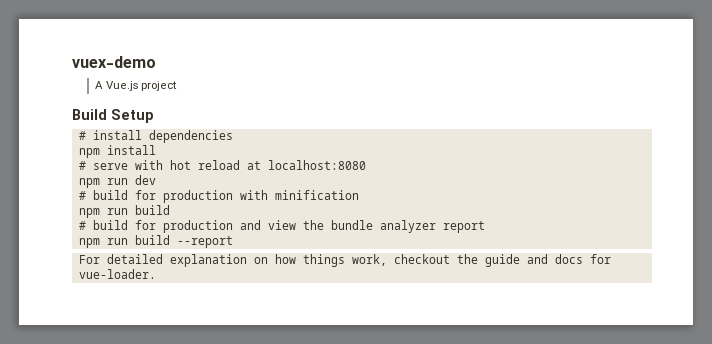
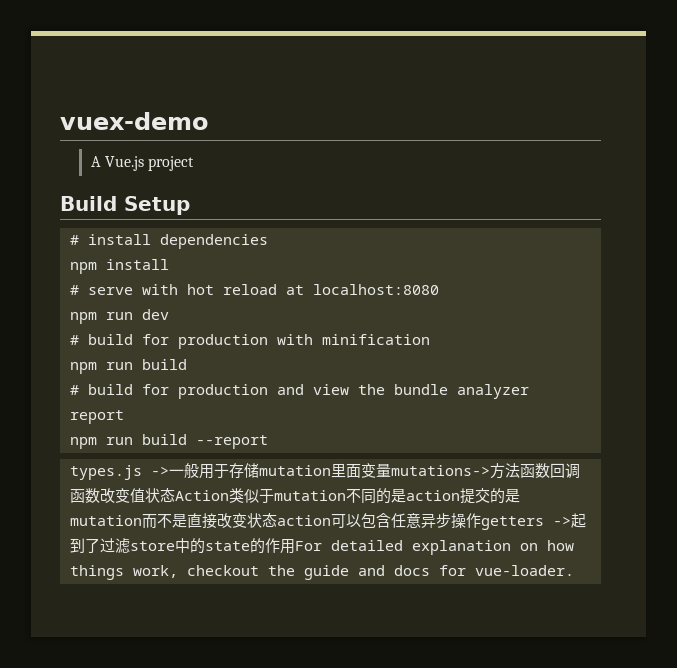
(233, 242) none -> [69,463,580,480] [69,488,520,504] [69,513,586,530] [69,538,295,554] types.js ->一般用于存储mutation里面变量mutations->方法函数回调函数改变值状态Action类似于mutation不同的是action提交的是mutation而不是直接改变状态action可以包含任意异步操作getters ->起到了过滤store中的state的作用

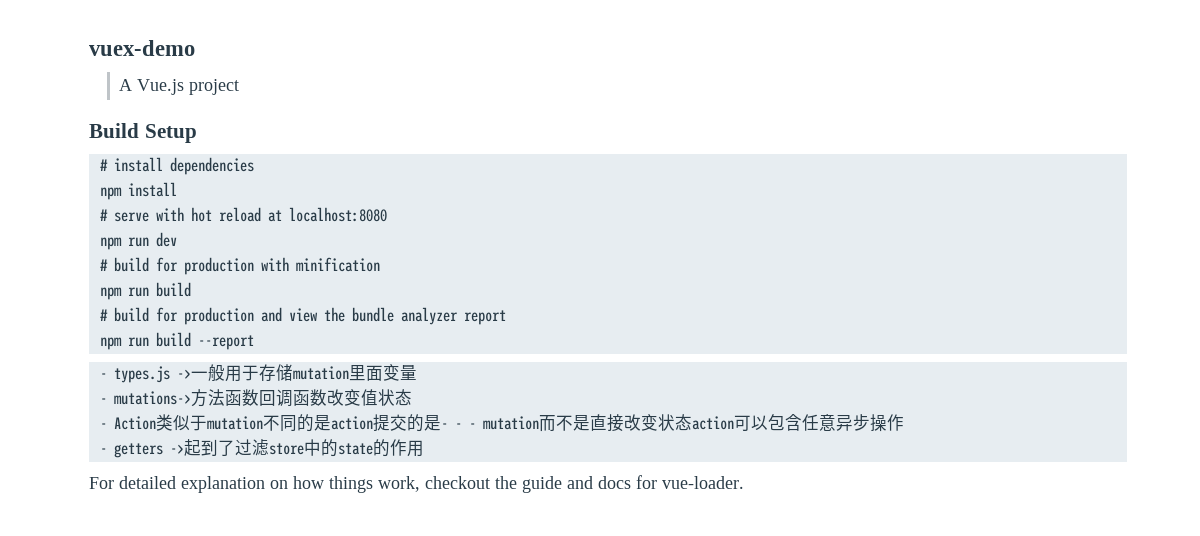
(268, 442) none -> [99,373,107,379] -
(391, 470) none -> [99,398,107,404] // -
(175, 495) none -> [99,423,107,429] // -
(520, 496) none -> [440,423,476,429] - - -
(481, 520) none -> [99,448,107,454] // -
(295, 546) none -> (424, 448) //

